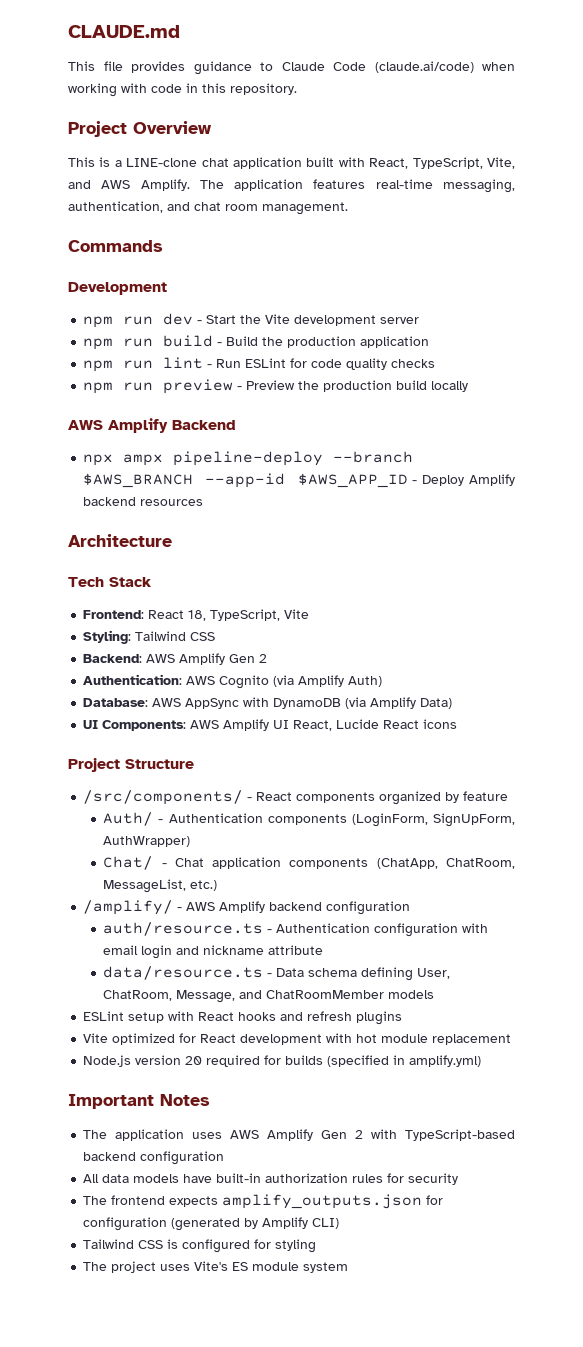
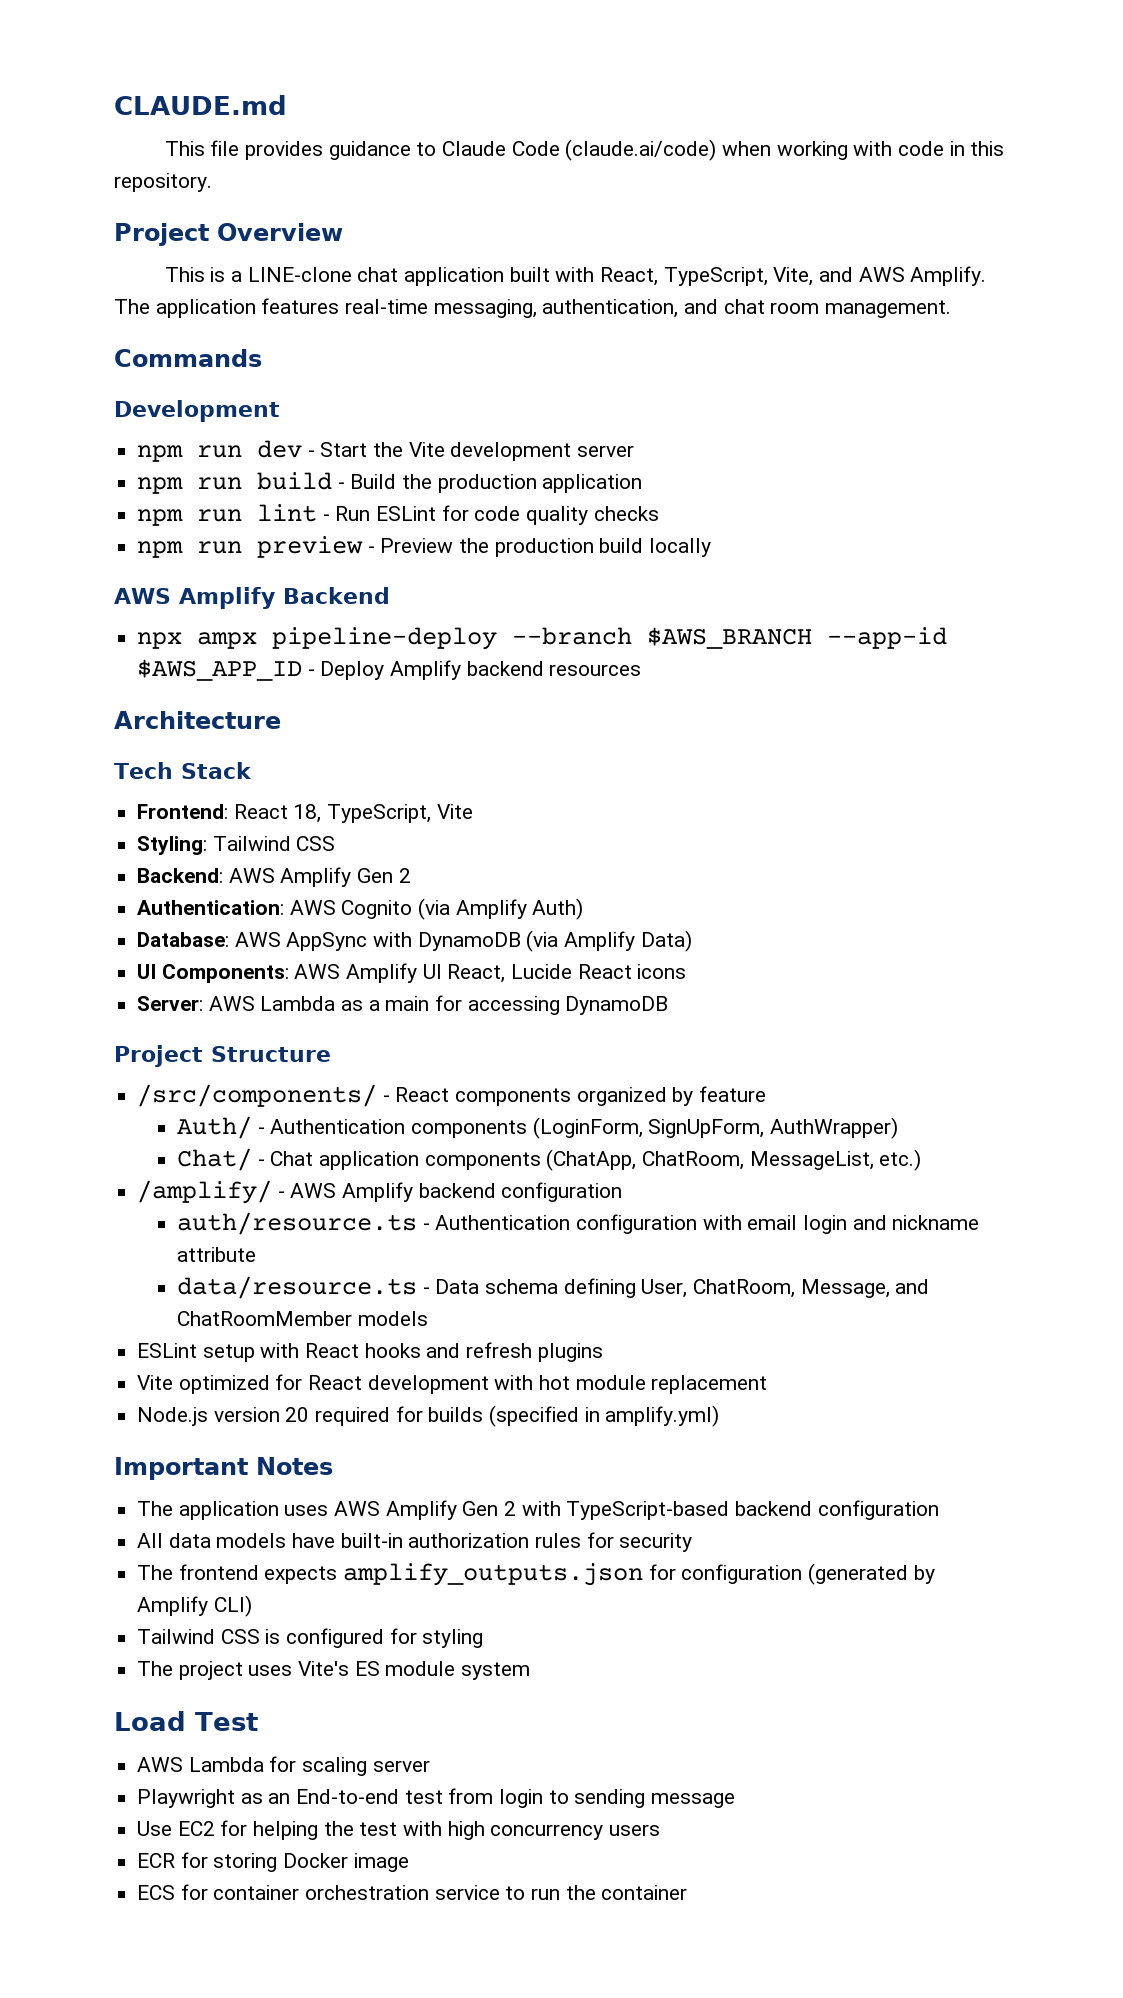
(458, 724) none -> [137,995,669,1015] // Server: AWS Lambda as a main for accessing DynamoDB
(349, 1267) none -> [114,1711,258,1731] [137,1756,430,1776] [137,1788,736,1808] [137,1820,661,1840] [137,1852,409,1872] [137,1884,688,1900] // Load Test // AWS Lambda for scaling server // Playwright as an End-to-end test from login to sending message // Use EC2 for helping the test with high concurrency users // ECR for storing Docker image // ECS for container orchestration service to run the container

